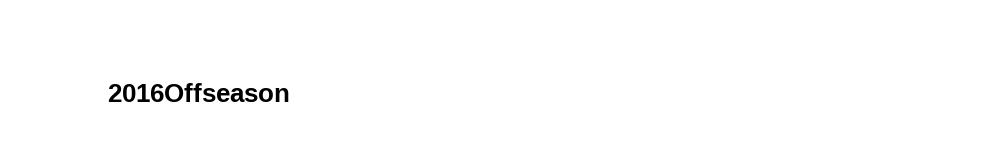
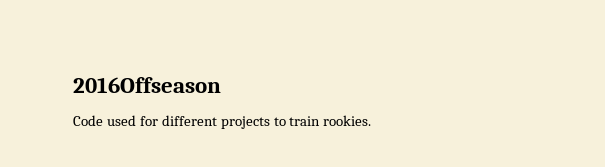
(290, 92) none -> [73,115,372,129] // Code used for different projects to train rookies.

